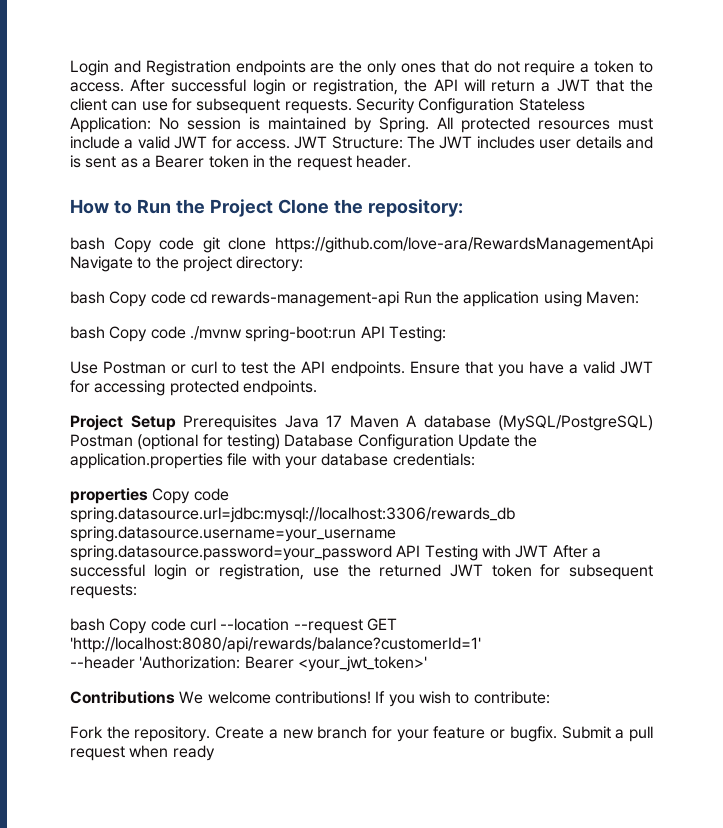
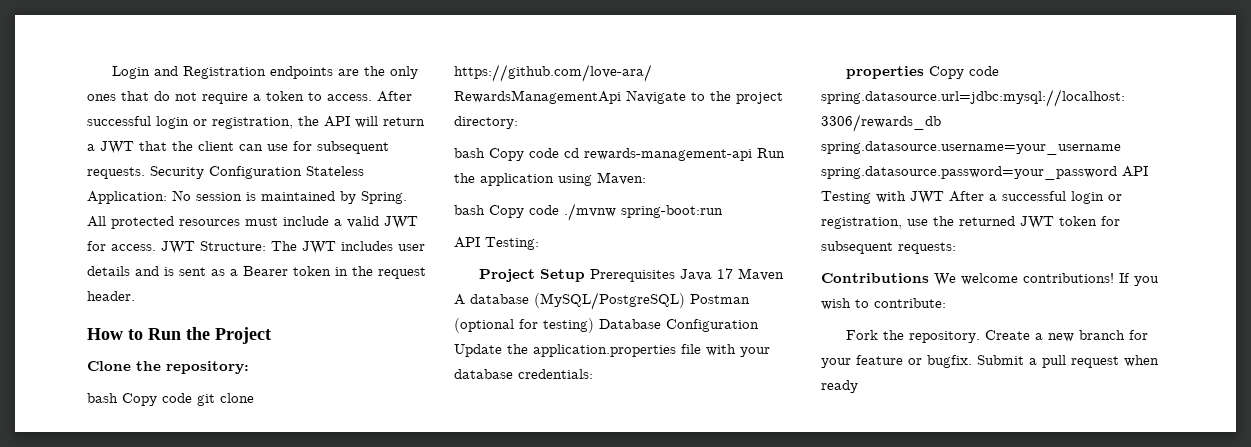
(273, 208) none -> (271, 335) //
(357, 334) none -> (723, 211) //
[70,361,653,377] [70,380,317,396] // Use Postman or curl to test the API endpoints. Ensure that you have a valid JWT for accessing protected endpoints. -> (539, 243) none
[70,618,397,634] [70,637,481,653] [70,656,427,672] // bash Copy code curl --location --request GET 'http://localhost:8080/api/rewards/balance?customerId=1' // --header 'Authorization: Bearer <your_jwt_token>' -> (956, 248) none

